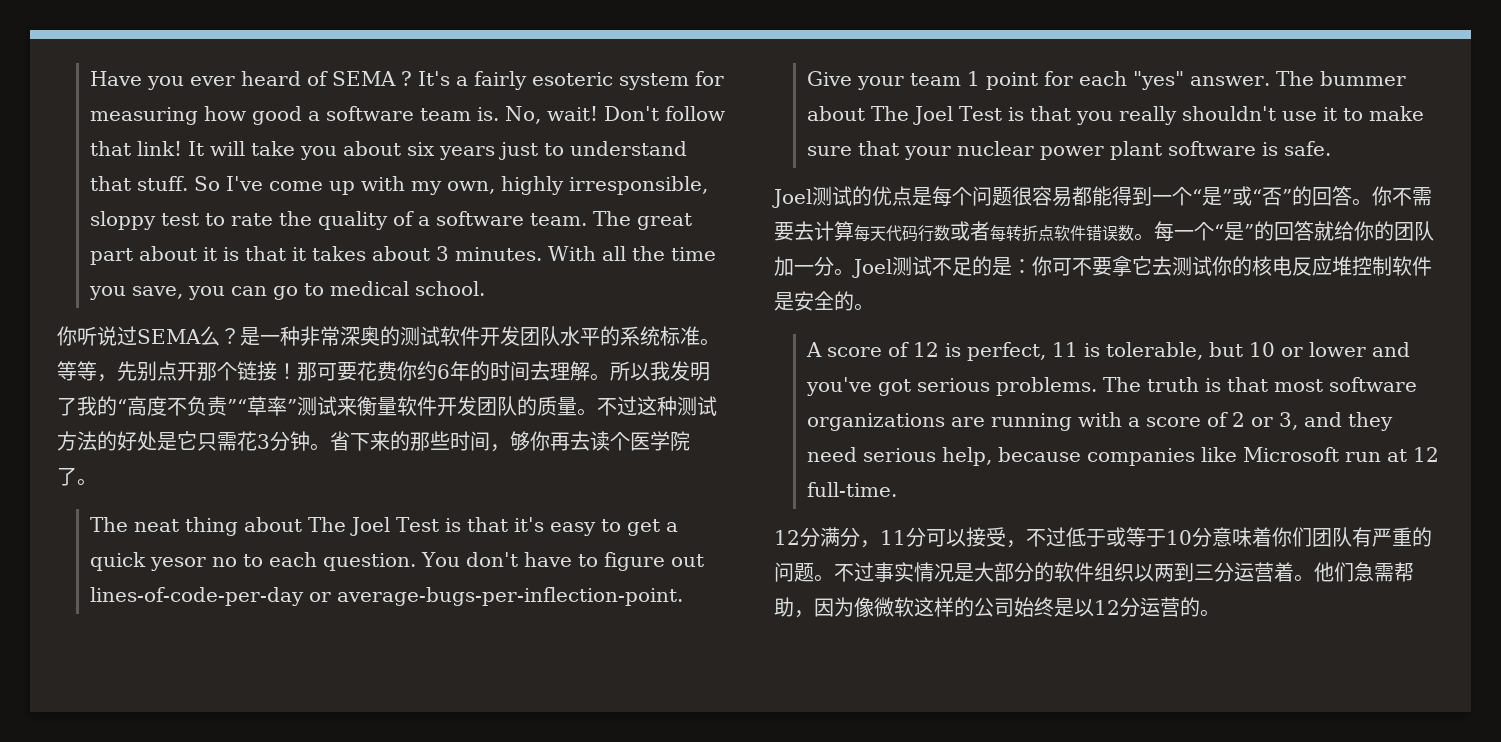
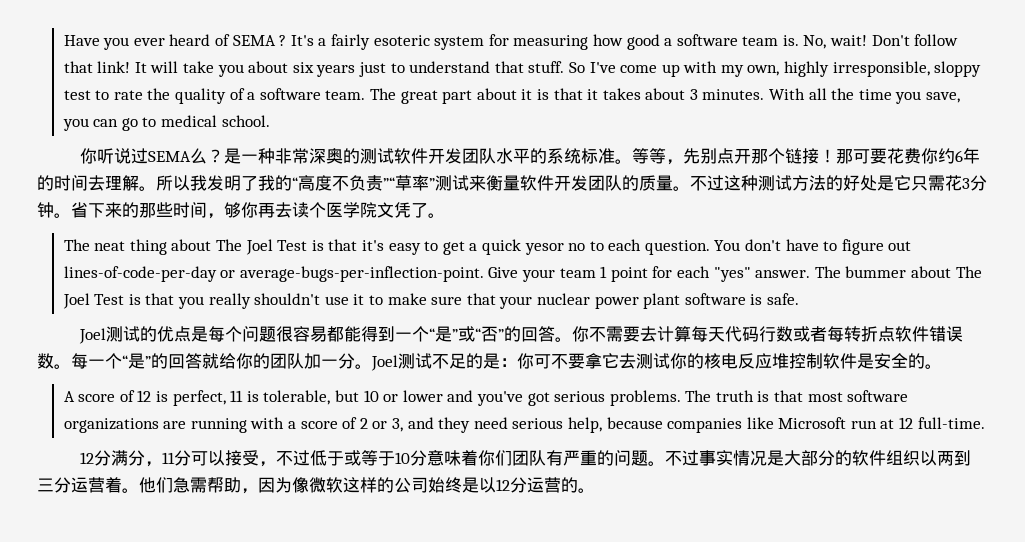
(690, 441) none -> [377,202,411,218] 文凭

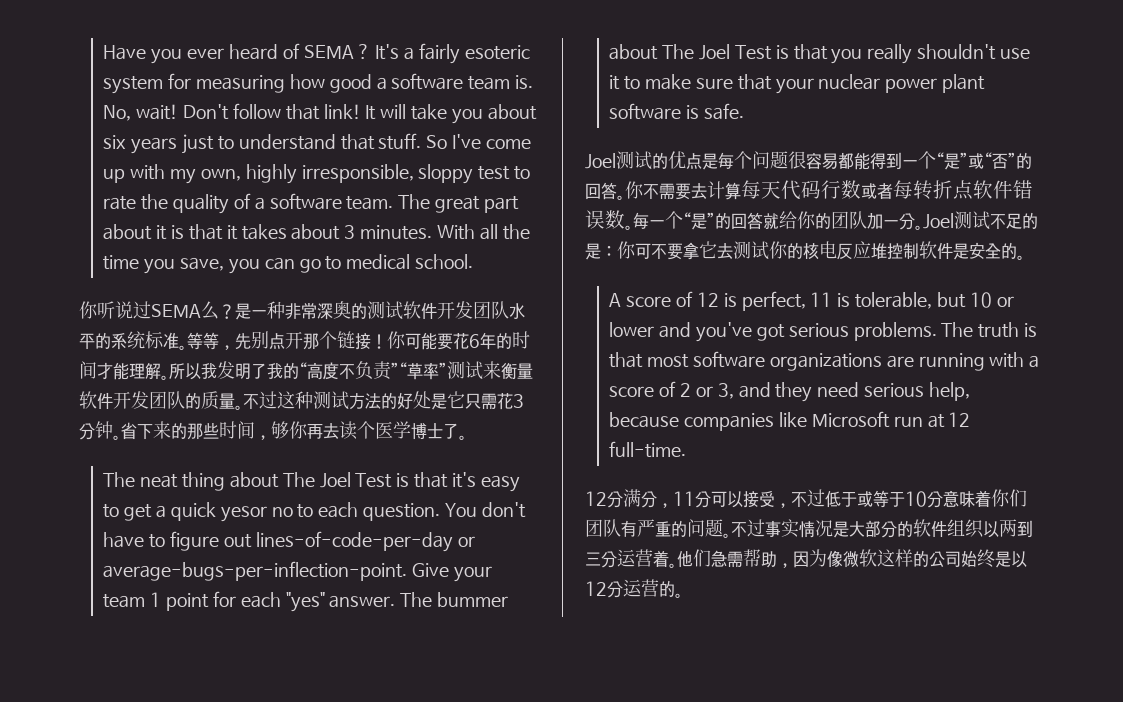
[836,148,956,164] 那可要花费你约 -> [387,331,469,350] 你可能要花
[88,175,105,191] 去 -> [97,362,129,380] 才能
[360,202,411,218] 院文凭 -> [411,422,443,440] 博士

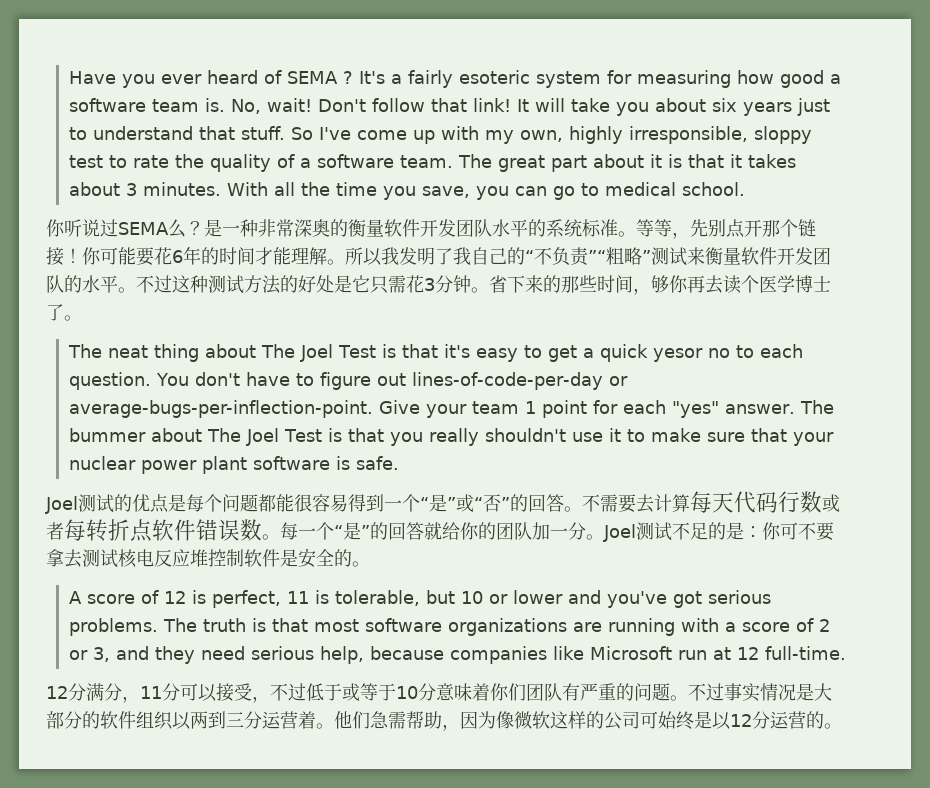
[367,301,403,320] 测试 -> [348,219,384,237] 衡量
[283,362,339,380] 的“高度 -> [471,247,534,265] 自己的“
[407,363,439,380] 草率 -> [606,247,642,265] 粗略
[201,391,235,410] 质量 -> [82,275,118,293] 水平
[788,151,870,170] 很容易都能 -> [258,494,348,512] 都能很容易
[625,181,644,199] 你 -> (582, 509) none
[699,241,803,260] 它去测试你的 -> [64,549,118,568] 去测试
(961, 559) none -> [640,711,658,729] 可

